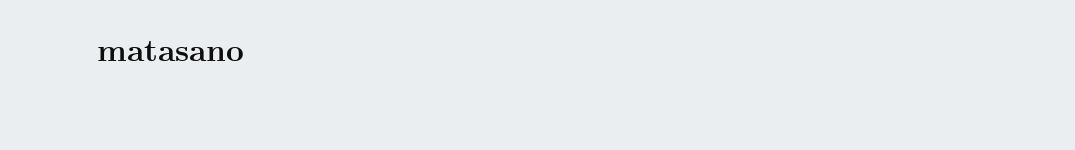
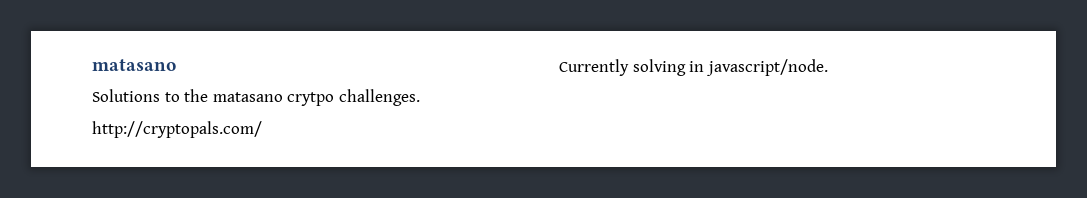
[97,41,244,61] matasano -> [92,59,176,71] [92,89,420,106] [92,121,262,138] [559,59,828,76] matasano // Solutions to the matasano crytpo challenges. // http://cryptopals.com/ // Currently solving in javascript/node.

